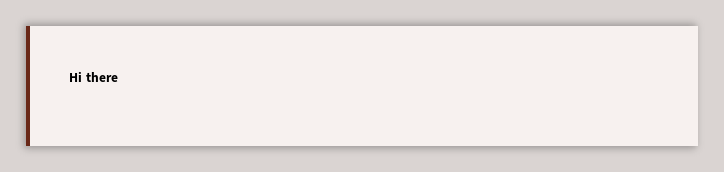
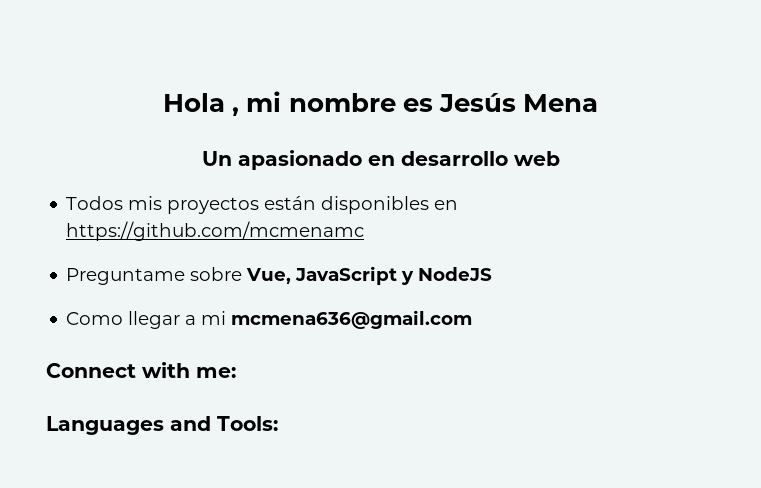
[69,71,118,82] Hi there -> [163,91,598,116] [201,150,560,170] [66,196,459,214] [66,221,365,241] [66,266,493,285] [66,310,473,329] [46,362,236,378] [46,416,278,435] Hola , mi nombre es Jesús Mena // Un apasionado en desarrollo web // Todos mis proyectos están disponibles en https://github.com/mcmenamc // Preguntame sobre Vue, JavaScript y NodeJS // Como llegar a mi mcmena636@gmail.com // Connect with me: // Languages and Tools:

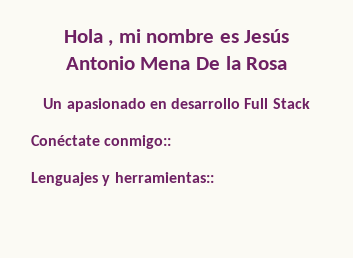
(516, 102) none -> [65,56,135,70] Antonio
(598, 103) none -> [196,56,288,70] De la Rosa
[513,151,560,166] [66,196,459,214] [66,221,365,241] [66,266,493,285] [66,310,473,329] [46,362,236,378] [46,416,278,435] web // Todos mis proyectos están disponibles en https://github.com/mcmenamc // Preguntame sobre Vue, JavaScript y NodeJS // Como llegar a mi mcmena636@gmail.com // Connect with me: // Languages and Tools: -> [244,98,310,109] [31,135,172,149] [31,172,214,186] Full Stack // Conéctate conmigo:: // Lenguajes y herramientas::

